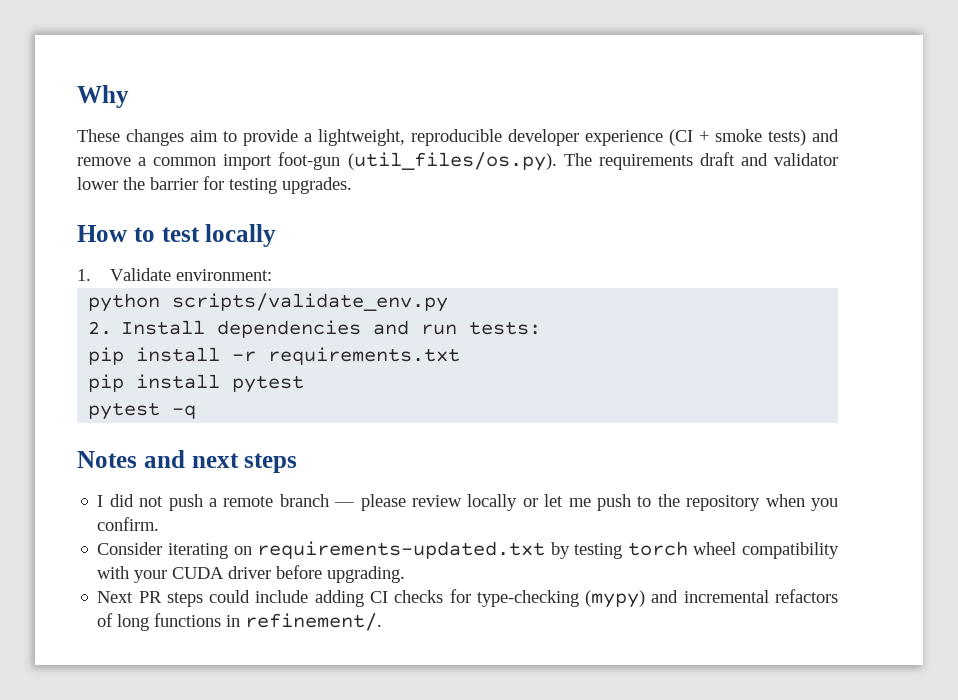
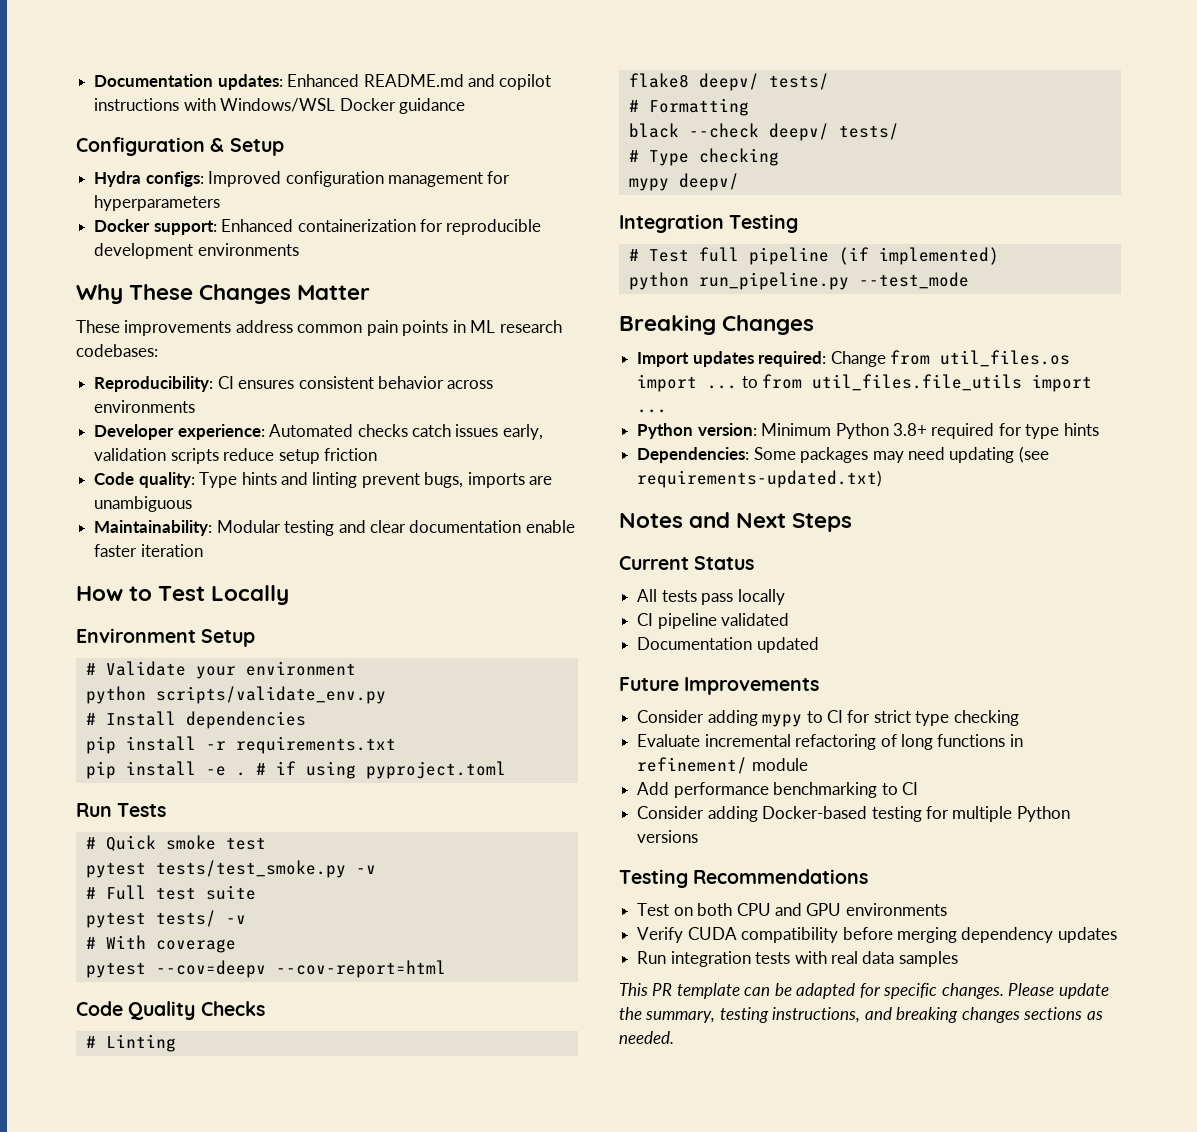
[77,85,129,108] [77,129,839,146] [77,152,839,171] [77,176,352,194] [77,224,277,247] [77,268,273,281] Why // These changes aim to provide a lightweight, reproducible developer experience (CI + smoke tests) and remove a common import foot-gun (util_files/os.py). The requirements draft and validator lower the barrier for testing upgrades. // How to test locally // 1. Validate environment: -> [94,74,552,90] [94,98,465,114] [76,137,284,156] [94,171,511,187] [94,195,221,211] [94,219,542,235] [94,243,299,259] [76,284,371,304] [76,320,562,336] [76,344,158,357] [94,376,494,392] [94,400,196,413] [94,424,543,440] [94,448,377,464] [94,472,553,488] [94,496,193,512] [94,520,575,536] [94,544,203,557] [76,585,290,605] [76,628,256,647] [85,661,356,679] Documentation updates: Enhanced README.md and copilot instructions with Windows/WSL Docker guidance // Configuration & Setup // Hydra configs: Improved configuration management for hyperparameters // Docker support: Enhanced containerization for reproducible development environments // Why These Changes Matter // These improvements address common pain points in ML research codebases: // Reproducibility: CI ensures consistent behavior across environments // Developer experience: Automated checks catch issues early, validation scripts reduce setup friction // Code quality: Type hints and linting prevent bugs, imports are unambiguous // Maintainability: Modular testing and clear documentation enable faster iteration // How to Test Locally // Environment Setup // # Validate your environment
[88,321,113,335] 2. -> [85,713,96,725] #
[373,320,542,335] and run tests: -> (306, 720) none
[232,375,305,393] [88,402,197,420] [77,450,298,473] [97,494,839,511] [97,517,160,531] [97,541,839,559] [97,565,406,583] [97,589,838,608] [97,613,383,631] pytest // pytest -q // Notes and next steps // I did not push a remote branch — please review locally or let me push to the repository when you confirm. // Consider iterating on requirements-updated.txt by testing torch wheel compatibility with your CUDA driver before upgrading. // Next PR steps could include adding CI checks for type-checking (mypy) and incremental refactors of long functions in refinement/. -> [205,761,506,779] [76,803,167,817] [85,835,266,851] [85,860,376,878] [85,885,256,900] [85,910,246,928] [85,935,236,953] [85,960,446,978] [76,1001,265,1020] [85,1034,176,1052] [628,73,829,91] [628,98,749,116] [628,123,899,141] [628,148,779,166] [628,173,739,191] [619,214,799,233] [628,247,999,265] [628,272,969,290] [619,315,815,335] [637,350,1070,367] [637,374,1093,392] [637,409,668,413] [637,423,1099,439] [637,446,1049,463] [637,470,883,488] [619,512,853,532] [619,556,755,570] [637,589,785,605] [637,613,790,629] [637,637,819,653] [619,677,820,695] [637,710,1019,727] [637,734,1023,750] [637,757,808,774] [637,782,918,798] [637,806,1070,822] [637,830,699,843] [619,869,869,888] [637,903,947,916] [637,927,1117,943] [637,951,958,967] [619,983,1109,999] [619,1007,1103,1023] [619,1031,674,1044] -e . # if using pyproject.toml // Run Tests // # Quick smoke test // pytest tests/test_smoke.py -v // # Full test suite // pytest tests/ -v // # With coverage // pytest --cov=deepv --cov-report=html // Code Quality Checks // # Linting // flake8 deepv/ tests/ // # Formatting // black --check deepv/ tests/ // # Type checking // mypy deepv/ // Integration Testing // # Test full pipeline (if implemented) // python run_pipeline.py --test_mode // Breaking Changes // Import updates required: Change from util_files.os import ... to from util_files.file_utils import ... // Python version: Minimum Python 3.8+ required for type hints // Dependencies: Some packages may need updating (see requirements-updated.txt) // Notes and Next Steps // Current Status // All tests pass locally // CI pipeline validated // Documentation updated // Future Improvements // Consider adding mypy to CI for strict type checking // Evaluate incremental refactoring of long functions in refinement/ module // Add performance benchmarking to CI // Consider adding Docker-based testing for multiple Python versions // Testing Recommendations // Test on both CPU and GPU environments // Verify CUDA compatibility before merging dependency updates // Run integration tests with real data samples // This PR template can be adapted for specific changes. Please update the summary, testing instructions, and breaking changes sections as needed.

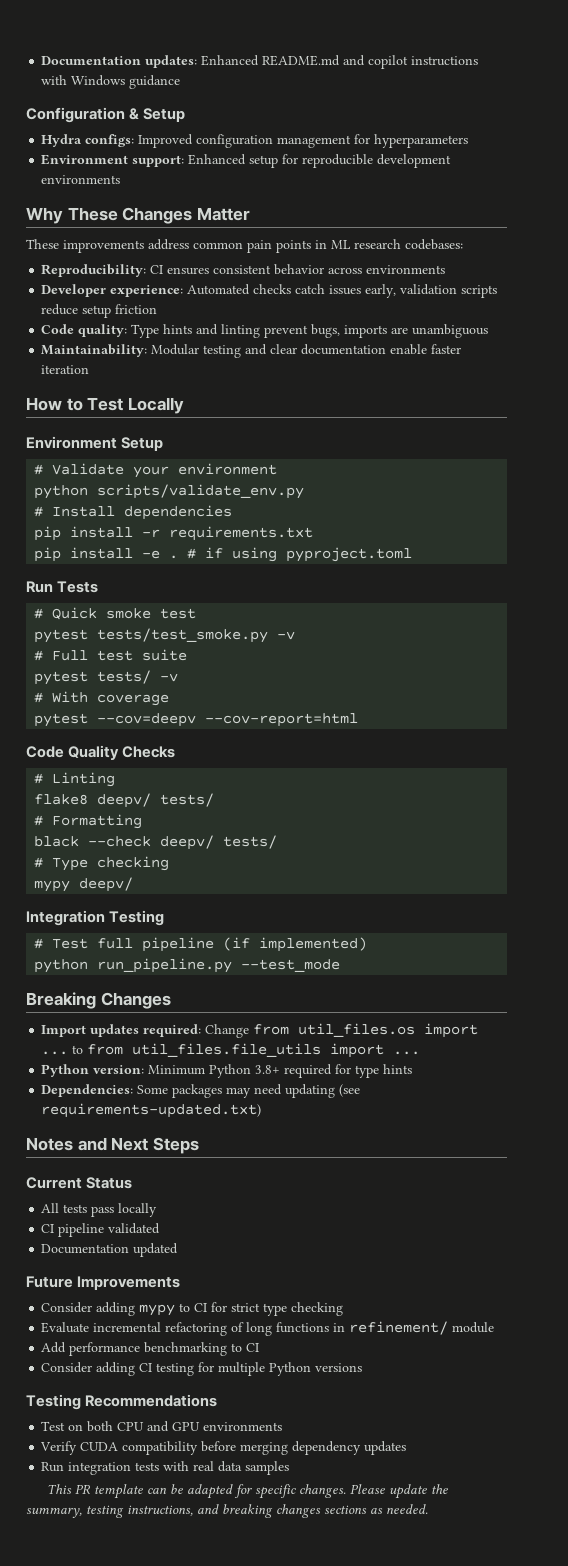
[220,98,396,112] Windows/WSL Docker -> [71,75,126,86] Windows
[94,219,151,232] Docker -> [41,154,129,165] Environment
[297,219,416,232] containerization -> [249,155,279,168] setup
[762,806,868,819] Docker-based -> [139,1363,153,1372] CI

